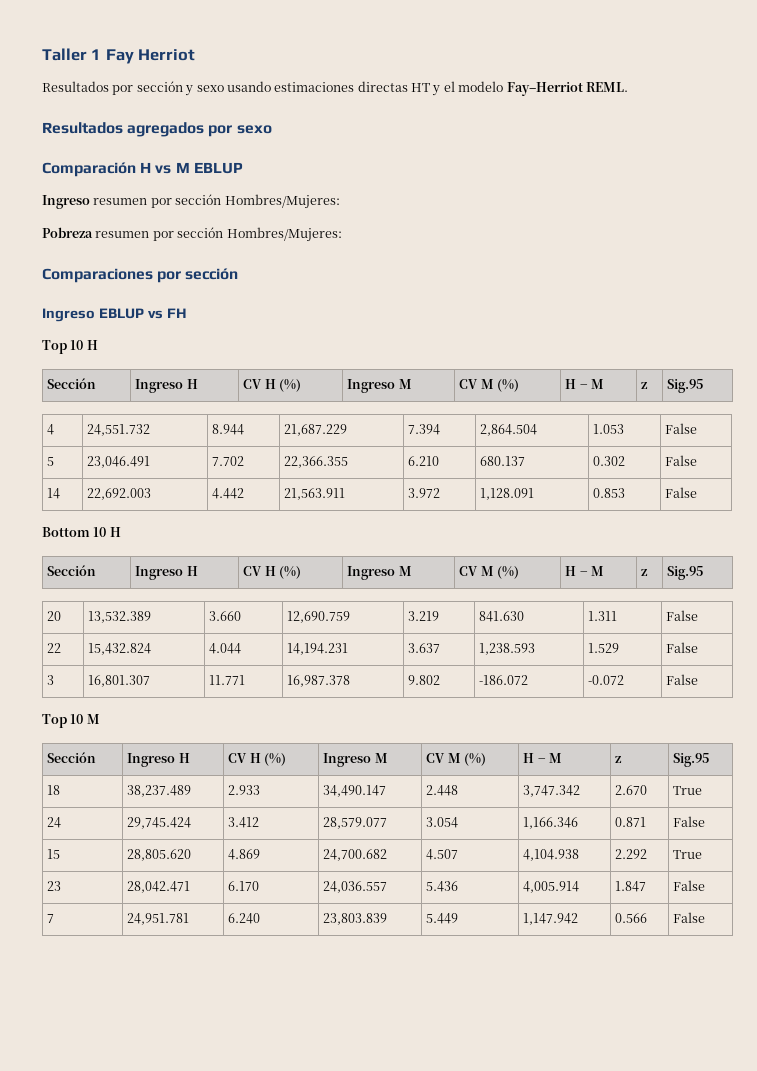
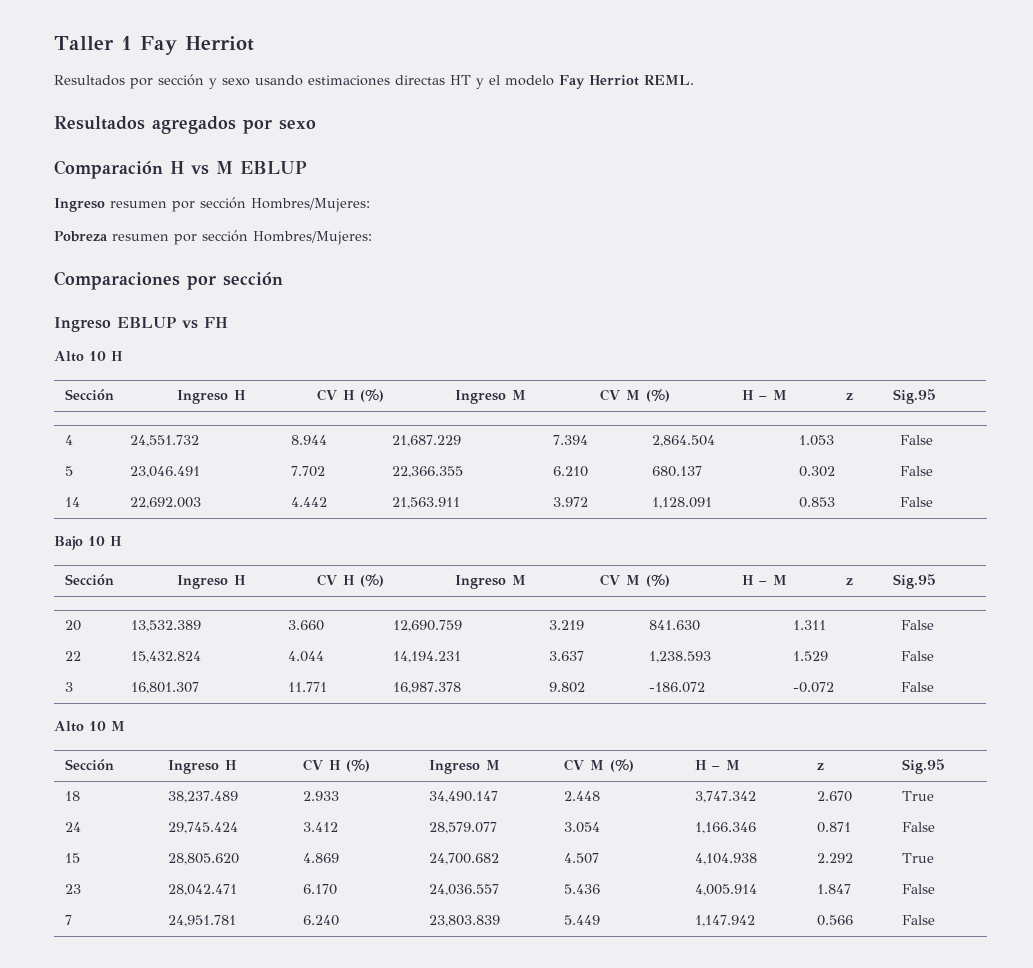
[506,82,583,96] Fay–Herriot -> [559,75,639,89] Fay Herriot
[42,340,67,354] Top -> [54,351,84,362] Alto
[42,527,90,537] Bottom -> [54,536,83,550] Bajo
[42,714,67,728] Top -> [54,721,84,732] Alto

